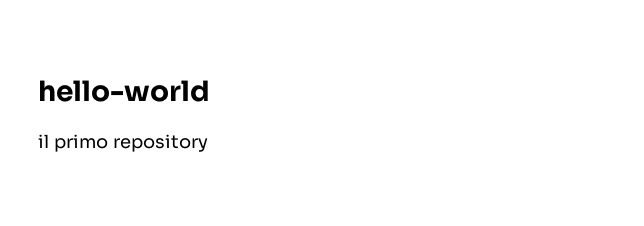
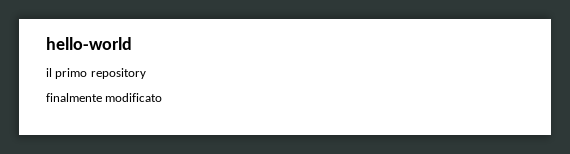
(208, 143) none -> [46,93,163,102] // finalmente modificato

